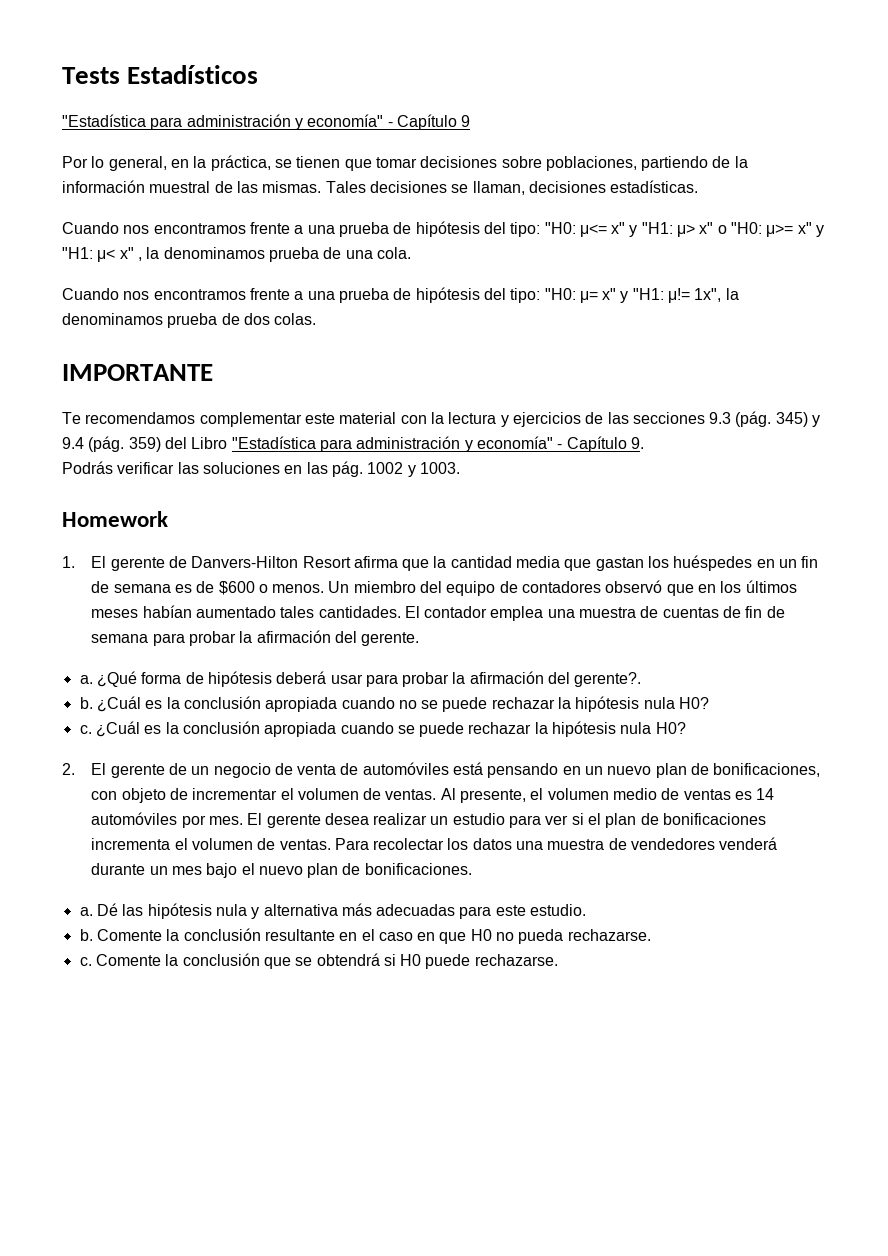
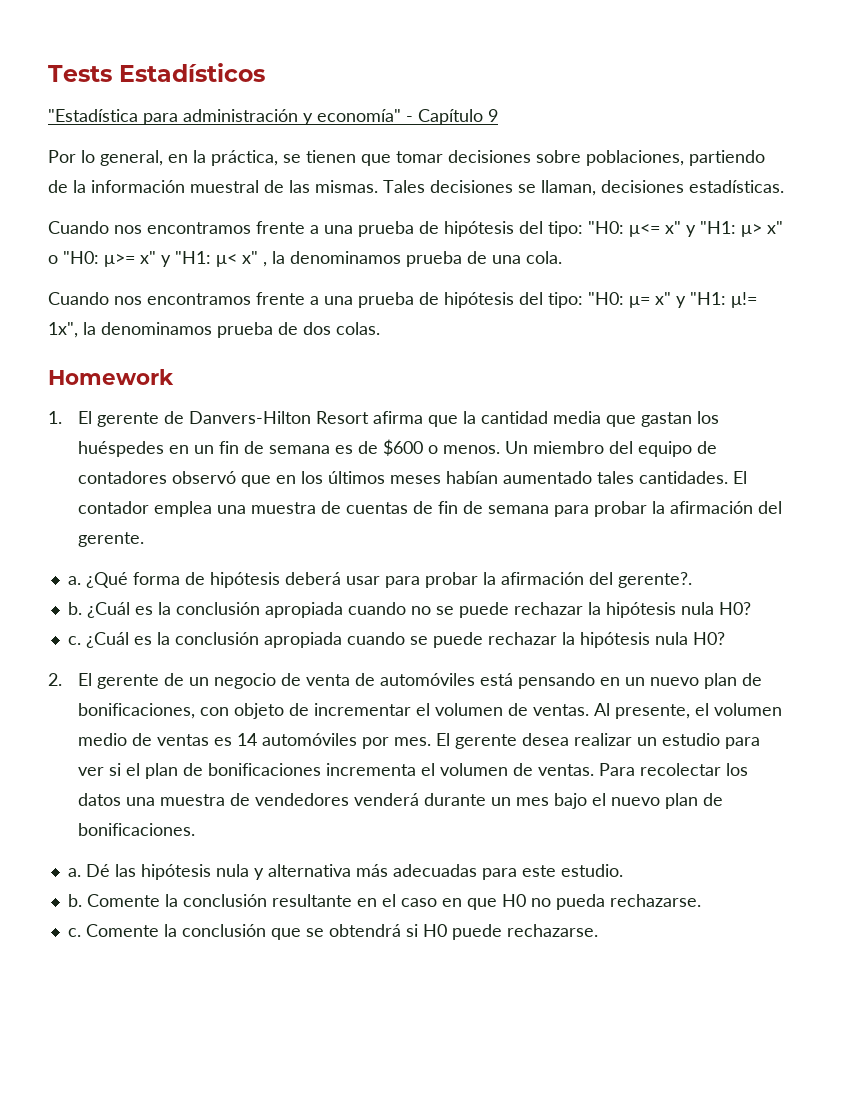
[62,364,213,381] [62,411,821,427] [62,436,644,452] [62,461,460,477] // IMPORTANTE // Te recomendamos complementar este material con la lectura y ejercicios de las secciones 9.3 (pág. 345) y 9.4 (pág. 359) del Libro "Estadística para administración y economía" - Capítulo 9. // Podrás verificar las soluciones en las pág. 1002 y 1003. -> (380, 328) none

